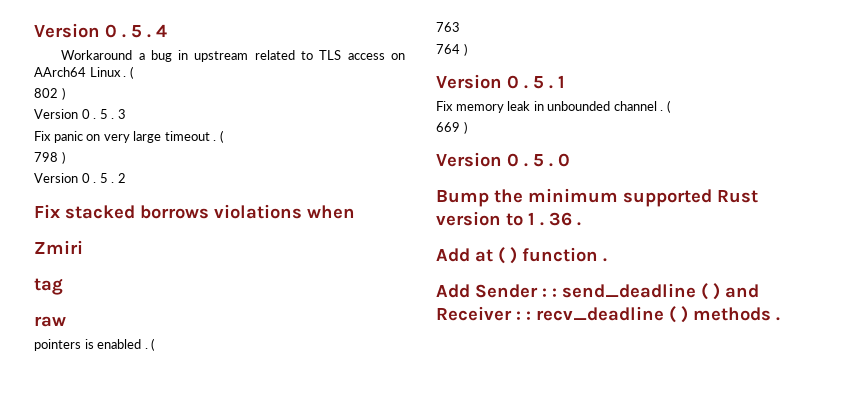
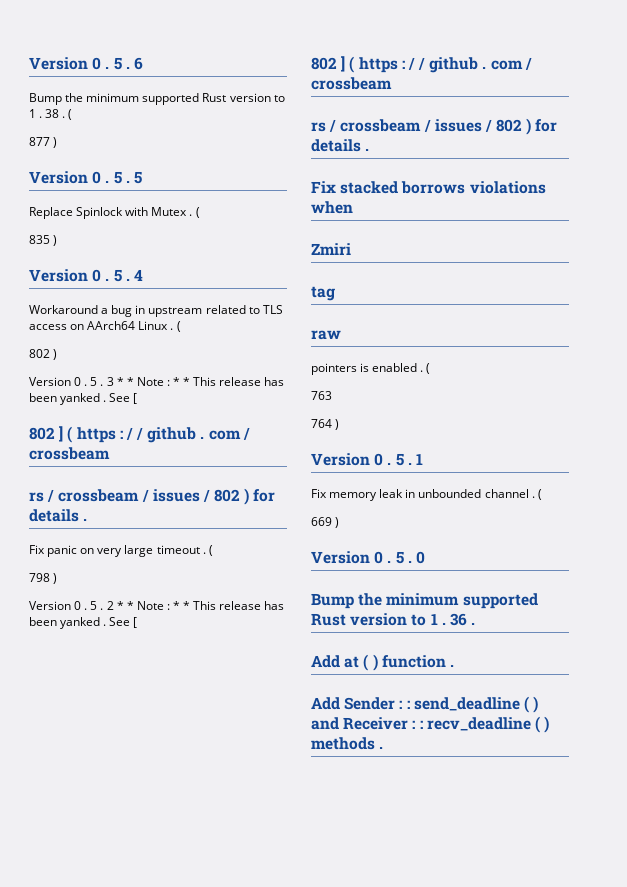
[34,23,151,38] Version 0 . 5 . -> [29,57,143,70] [29,93,285,105] [29,109,73,120] [29,137,58,148] [29,171,142,184] [29,207,200,219] [29,235,58,246] [29,269,130,282] Version 0 . 5 . 6 // Bump the minimum supported Rust version to 1 . 38 . ( // 877 ) // Version 0 . 5 . 5 // Replace Spinlock with Mutex . ( // 835 ) // Version 0 . 5 .
(126, 114) none -> [116,377,285,386] [29,393,138,405] [29,426,250,443] [29,447,110,460] [29,488,276,505] [29,509,88,522] * * Note : * * This release has been yanked . See [ // 802 ] ( https : / / github . com / crossbeam // rs / crossbeam / issues / 802 ) for details .
(126, 178) none -> [116,601,285,610] [29,617,138,629] [311,56,532,73] [311,77,392,90] [311,118,558,135] [311,139,370,152] * * Note : * * This release has been yanked . See [ // 802 ] ( https : / / github . com / crossbeam // rs / crossbeam / issues / 802 ) for details .

